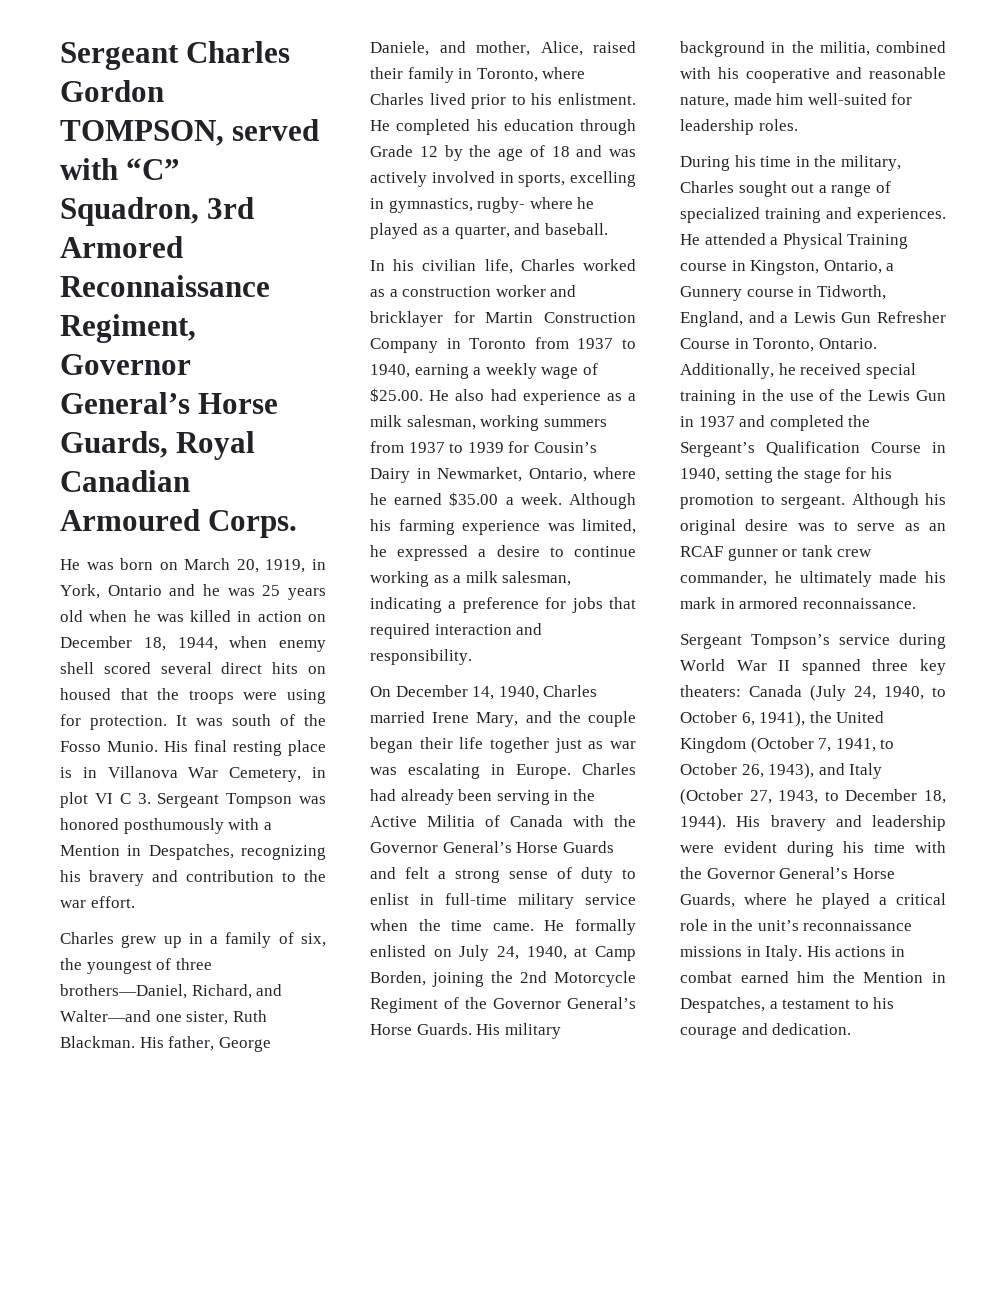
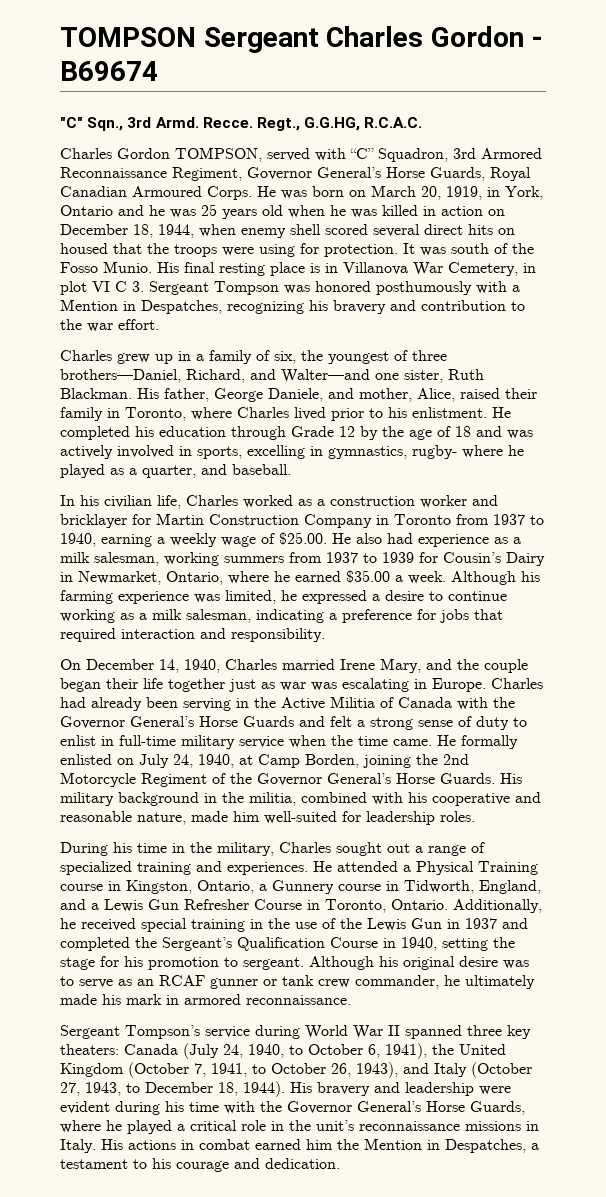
(60, 56) none -> [60,27,196,47] TOMPSON
(164, 91) none -> [531,36,544,47] [60,61,158,81] [60,117,423,131] [60,148,170,159] - B69674 // "C" Sqn., 3rd Armd. Recce. Regt., G.G.HG, R.C.A.C. // Charles Gordon
(298, 524) // -> (252, 193) none

